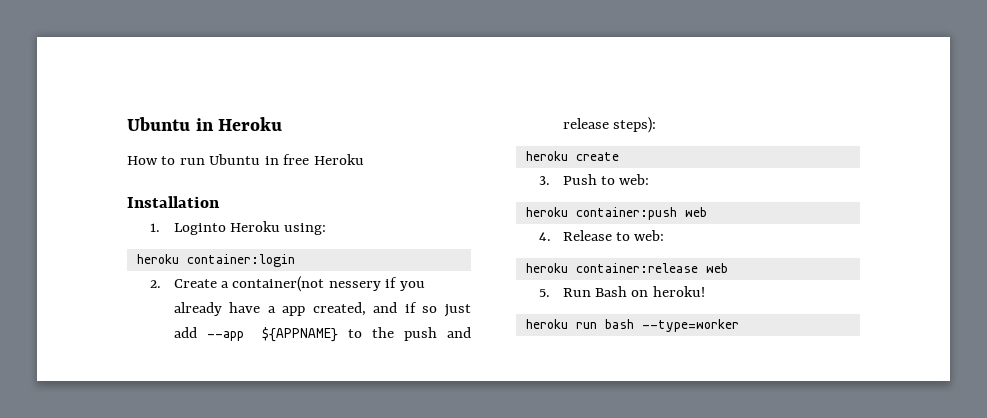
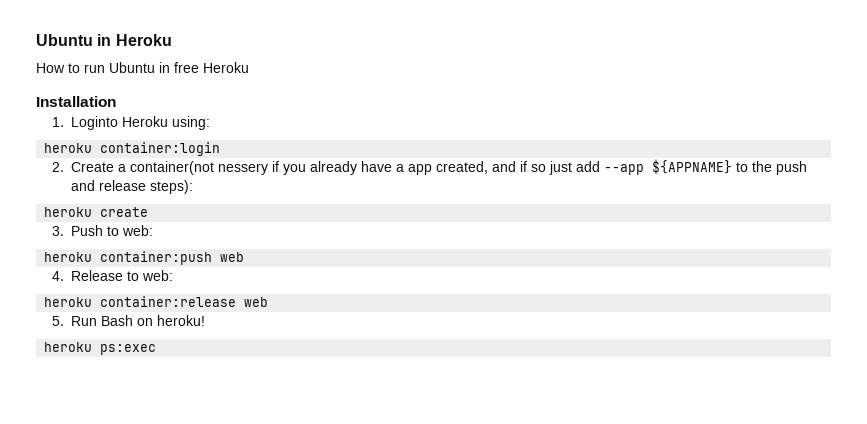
[575,319,739,332] run bash --type=worker -> [100,344,157,355] ps:exec

